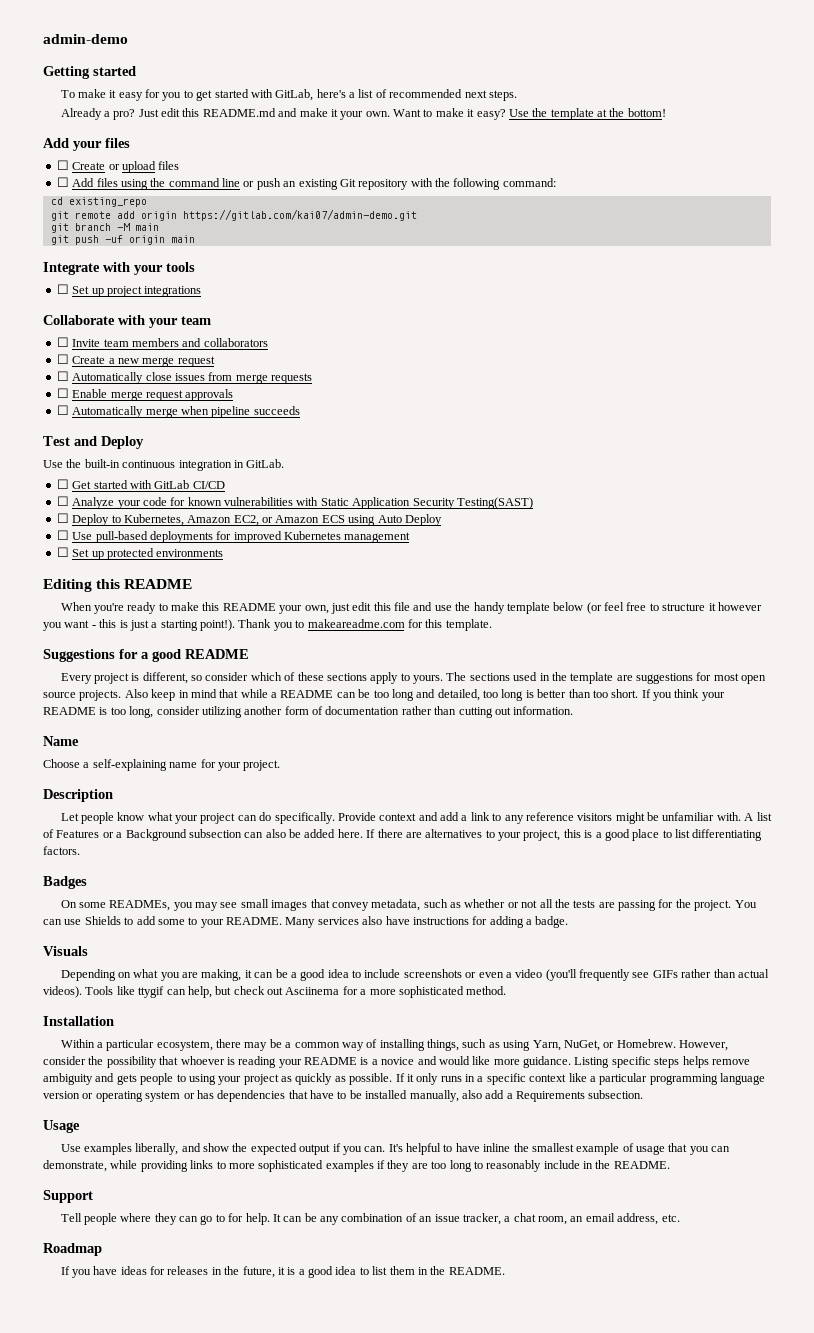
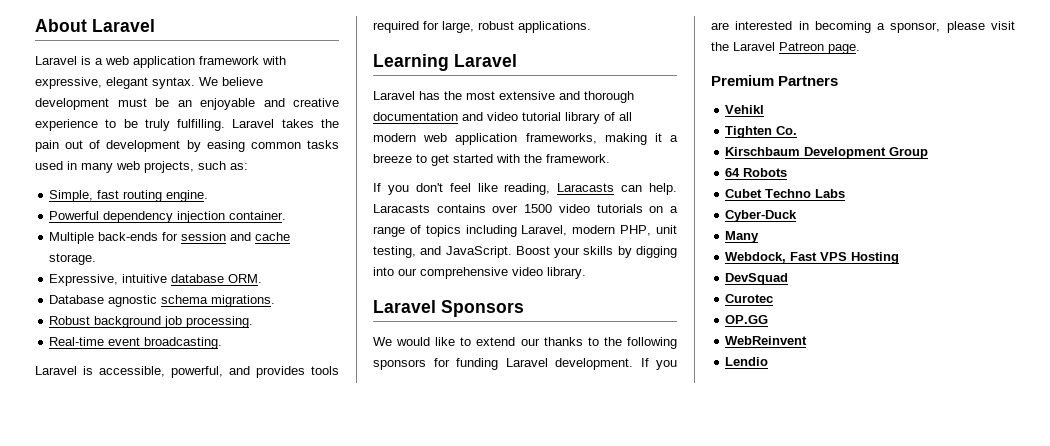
[43,34,128,44] [43,66,136,79] [60,89,517,101] [60,108,666,120] [43,138,130,151] [56,160,180,173] [56,177,556,190] [50,197,147,207] [50,209,417,221] [50,223,159,233] [50,235,195,245] [43,262,195,275] [56,284,202,297] [43,315,211,328] [56,337,268,347] [56,354,215,367] [56,371,312,384] [56,388,234,401] [56,405,300,418] [43,436,144,449] [43,459,285,471] [56,479,225,489] [56,496,533,509] [56,513,442,526] [56,530,411,543] [56,547,224,560] [43,579,193,592] [60,602,762,614] [43,619,492,631] [43,649,249,662] [60,672,767,684] [43,689,725,701] [43,706,574,718] [43,736,79,746] [43,759,281,771] [43,789,113,802] [60,812,772,824] [43,829,763,841] [43,846,80,855] [43,876,87,889] [60,899,757,911] [43,916,569,928] [43,946,88,956] [60,969,769,981] [43,986,507,998] [43,1016,114,1026] [60,1039,729,1051] [43,1056,750,1068] [43,1073,765,1085] [43,1090,644,1102] [43,1120,80,1133] [60,1143,731,1155] [43,1160,670,1172] [43,1190,93,1203] [60,1213,680,1225] [43,1243,102,1256] [60,1266,505,1278] admin-demo // Getting started // To make it easy for you to get started with GitLab, here's a list of recommended next steps. // Already a pro? Just edit this README.md and make it your own. Want to make it easy? Use the template at the bottom! // Add your files // ☐ Create or upload files // ☐ Add files using the command line or push an existing Git repository with the following command: // cd existing_repo // git remote add origin https://gitlab.com/kai07/admin-demo.git // git branch -M main // git push -uf origin main // Integrate with your tools // ☐ Set up project integrations // Collaborate with your team // ☐ Invite team members and collaborators // ☐ Create a new merge request // ☐ Automatically close issues from merge requests // ☐ Enable merge request approvals // ☐ Automatically merge when pipeline succeeds // Test and Deploy // Use the built-in continuous integration in GitLab. // ☐ Get started with GitLab CI/CD // ☐ Analyze your code for known vulnerabilities with Static Application Security Testing(SAST) // ☐ Deploy to Kubernetes, Amazon EC2, or Amazon ECS using Auto Deploy // ☐ Use pull-based deployments for improved Kubernetes management // ☐ Set up protected environments // Editing this README // When you're ready to make this README your own, just edit this file and use the handy template below (or feel free to structure it however you want - this is just a starting point!). Thank you to makeareadme.com for this template. // Suggestions for a good README // Every project is different, so consider which of these sections apply to yours. The sections used in the template are suggestions for most open source projects. Also keep in mind that while a README can be too long and detailed, too long is better than too short. If you think your README is too long, consider utilizing another form of documentation rather than cutting out information. // Name // Choose a self-explaining name for your project. // Description // Let people know what your project can do specifically. Provide context and add a link to any reference visitors might be unfamiliar with. A list of Features or a Background subsection can also be added here. If there are alternatives to your project, this is a good place to list differentiating factors. // Badges // On some READMEs, you may see small images that convey metadata, such as whether or not all the tests are passing for the project. You can use Shields to add some to your README. Many services also have instructions for adding a badge. // Visuals // Depending on what you are making, it can be a good idea to include screenshots or even a video (you'll frequently see GIFs rather than actual videos). Tools like ttygif can help, but check out Asciinema for a more sophisticated method. // Installation // Within a particular ecosystem, there may be a common way of installing things, such as using Yarn, NuGet, or Homebrew. However, consider the possibility that whoever is reading your README is a novice and would like more guidance. Listing specific steps helps remove ambiguity and gets people to using your project as quickly as possible. If it only runs in a specific context like a particular programming language version or operating system or has dependencies that have to be installed manually, also add a Requirements subsection. // Usage // Use examples liberally, and show the expected output if you can. It's helpful to have inline the smallest example of usage that you can demonstrate, while providing links to more sophisticated examples if they are too long to reasonably include in the README. // Support // Tell people where they can go to for help. It can be any combination of an issue tracker, a chat room, an email address, etc. // Roadmap // If you have ideas for releases in the future, it is a good idea to list them in the README. -> [35,19,155,32] [35,56,286,68] [35,77,263,89] [35,98,339,110] [35,119,339,131] [35,140,339,152] [35,161,248,173] [49,190,209,202] [49,211,287,223] [49,232,291,244] [49,253,97,265] [49,274,263,286] [49,295,276,307] [49,316,254,328] [49,337,223,349] [35,366,339,378] [373,21,591,33] [373,54,517,71] [373,91,634,103] [373,112,632,124] [373,133,678,145] [373,154,610,166] [373,183,677,195] [373,204,678,213] [373,225,677,237] [373,246,677,258] [373,267,586,279] [373,300,524,317] [373,337,677,349] [373,358,677,370] [711,21,1015,33] [711,42,860,54] [711,75,839,86] [725,105,765,114] [725,126,798,138] [725,147,929,159] [725,168,788,177] [725,189,846,198] [725,210,798,222] [725,231,760,243] [725,252,900,264] [725,273,789,285] [725,294,774,303] [725,315,769,324] [725,336,808,345] [725,357,769,366] About Laravel // Laravel is a web application framework with expressive, elegant syntax. We believe development must be an enjoyable and creative experience to be truly fulfilling. Laravel takes the pain out of development by easing common tasks used in many web projects, such as: // Simple, fast routing engine. // Powerful dependency injection container. // Multiple back-ends for session and cache storage. // Expressive, intuitive database ORM. // Database agnostic schema migrations. // Robust background job processing. // Real-time event broadcasting. // Laravel is accessible, powerful, and provides tools required for large, robust applications. // Learning Laravel // Laravel has the most extensive and thorough documentation and video tutorial library of all modern web application frameworks, making it a breeze to get started with the framework. // If you don't feel like reading, Laracasts can help. Laracasts contains over 1500 video tutorials on a range of topics including Laravel, modern PHP, unit testing, and JavaScript. Boost your skills by digging into our comprehensive video library. // Laravel Sponsors // We would like to extend our thanks to the following sponsors for funding Laravel development. If you are interested in becoming a sponsor, please visit the Laravel Patreon page. // Premium Partners // Vehikl // Tighten Co. // Kirschbaum Development Group // 64 Robots // Cubet Techno Labs // Cyber-Duck // Many // Webdock, Fast VPS Hosting // DevSquad // Curotec // OP.GG // WebReinvent // Lendio

